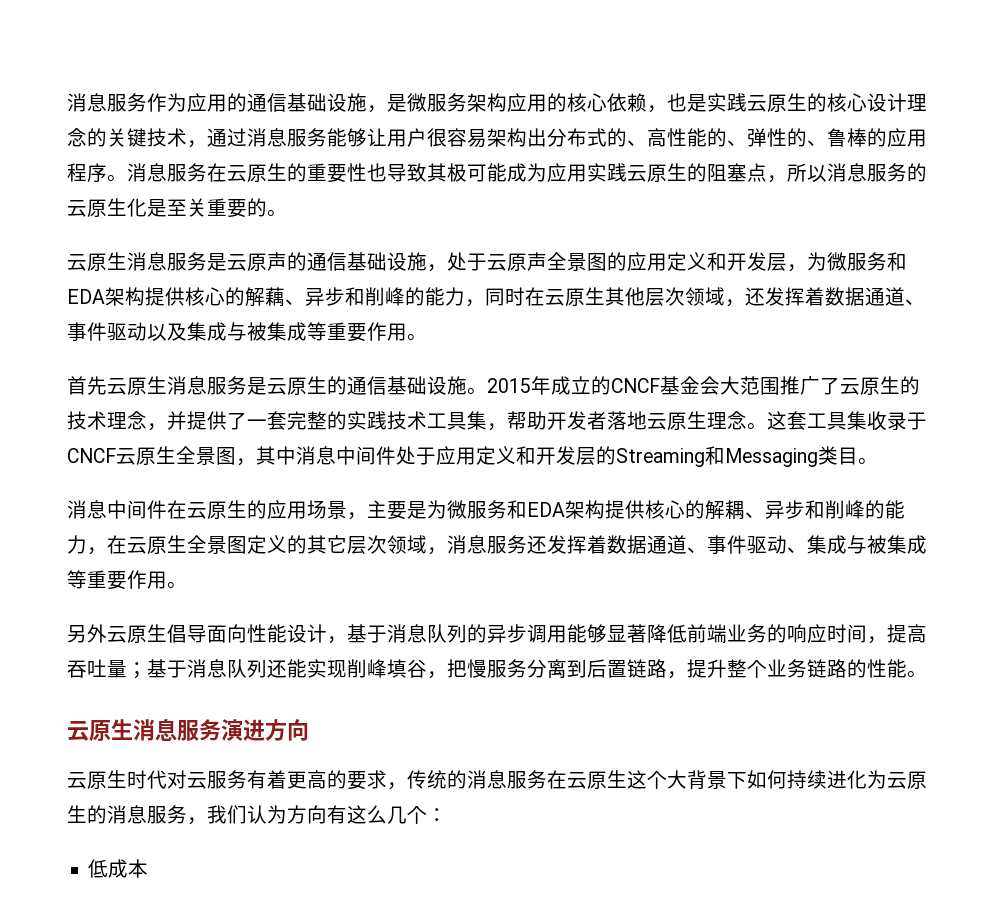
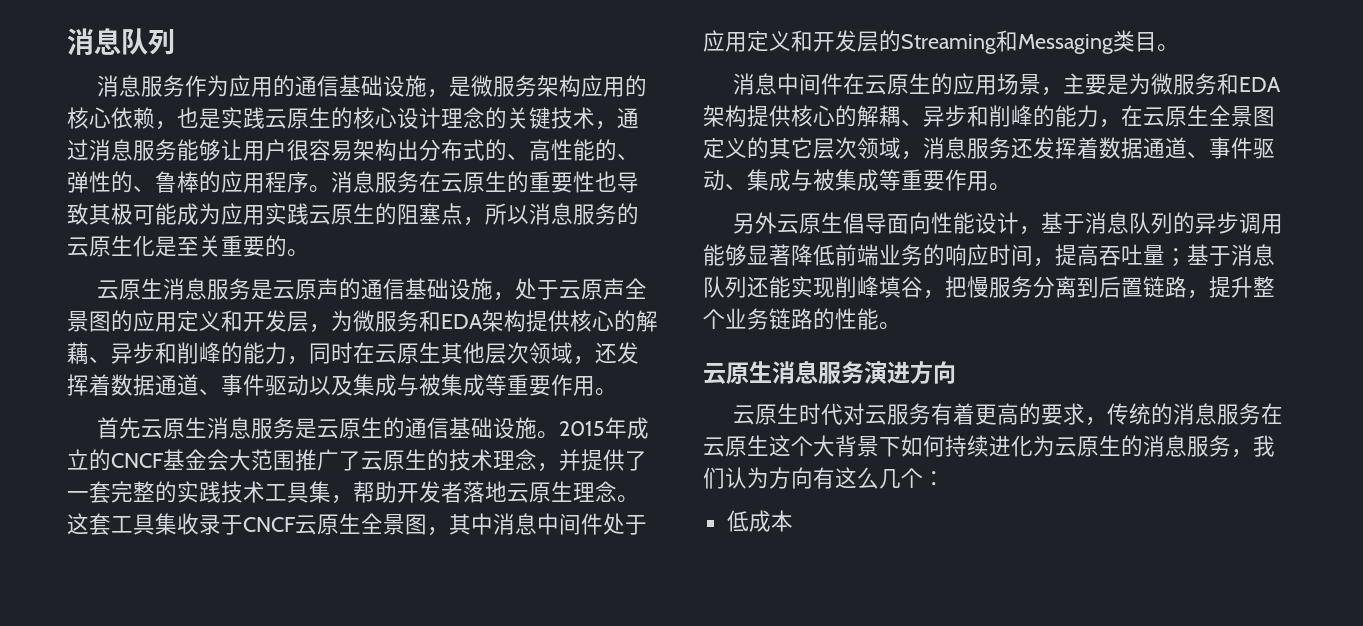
[67,93,107,112] 消息 -> [67,28,175,55] [97,75,142,97] 消息队列 // 消息

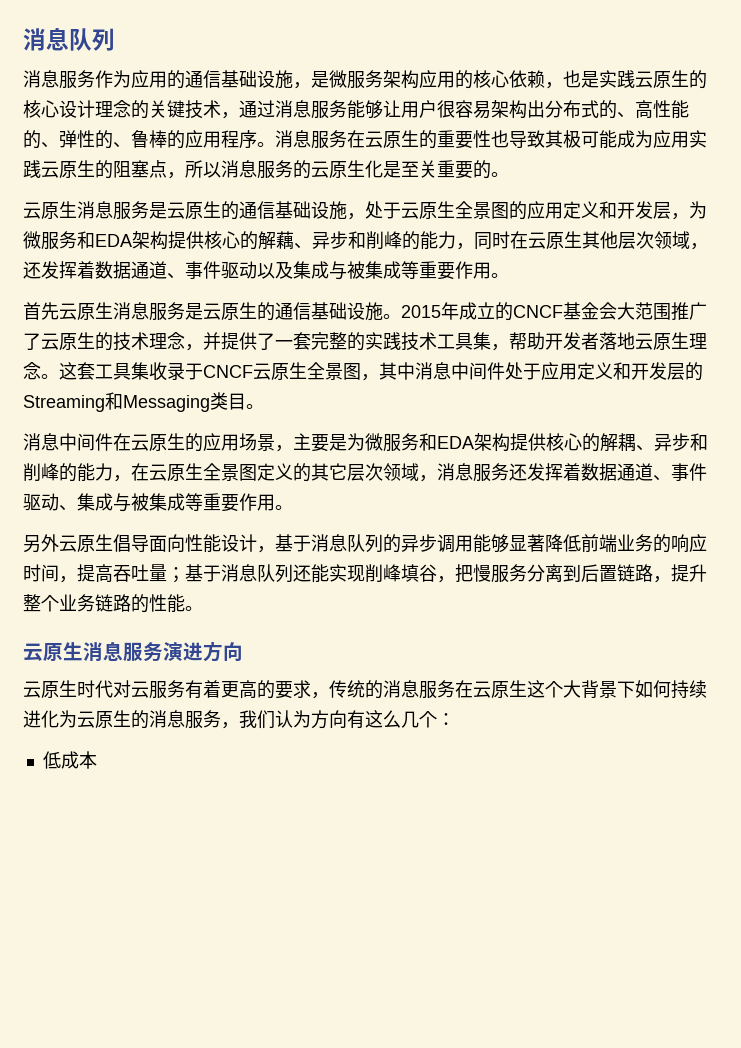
[317,278,340,300] 声 -> [203,201,221,218] 生
[603,278,626,300] 声 -> [437,201,455,218] 生

